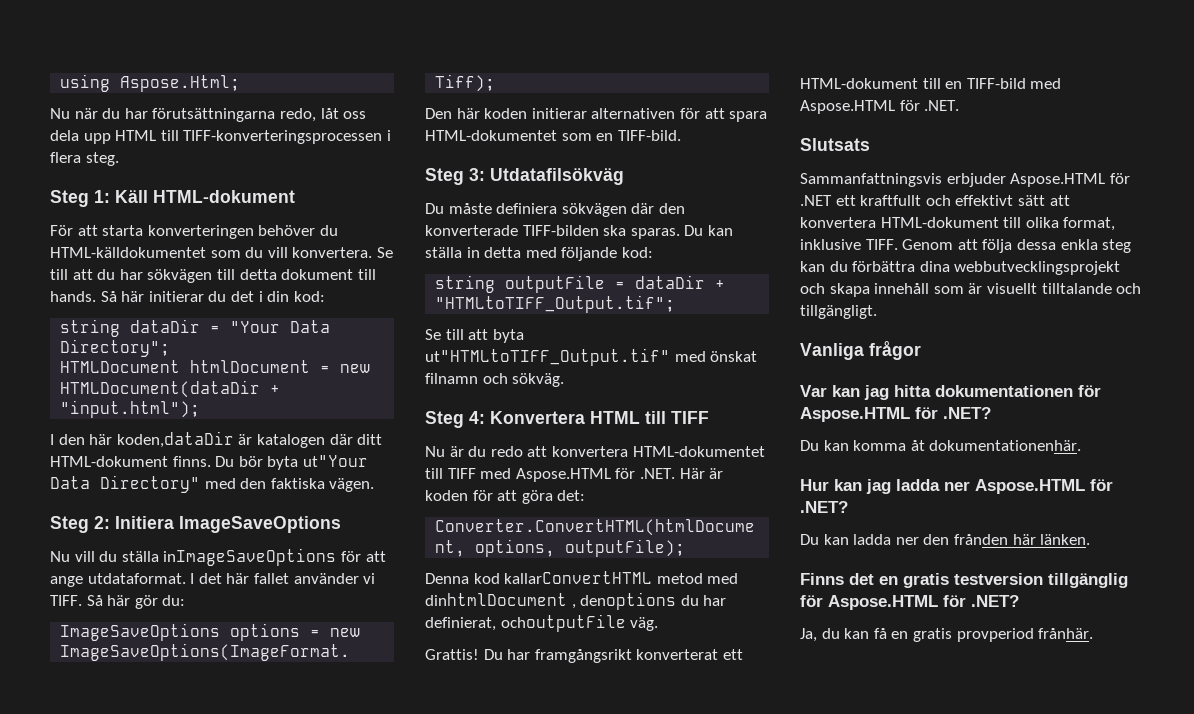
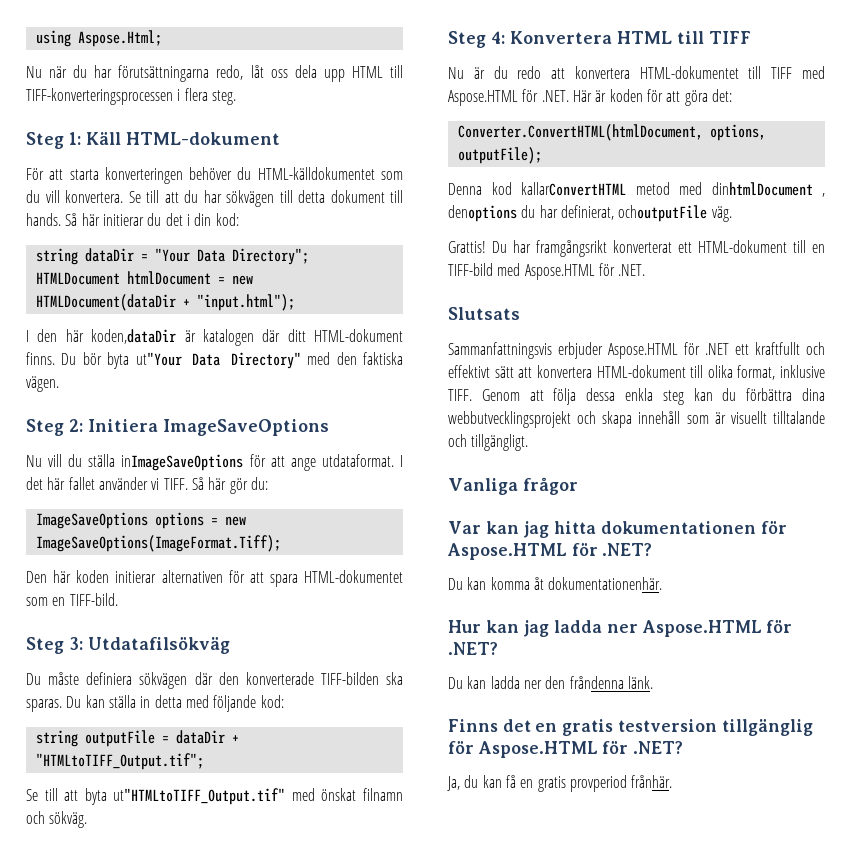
[953,534,1091,545] frånden här länken. -> [569,676,653,689] fråndenna länk.

